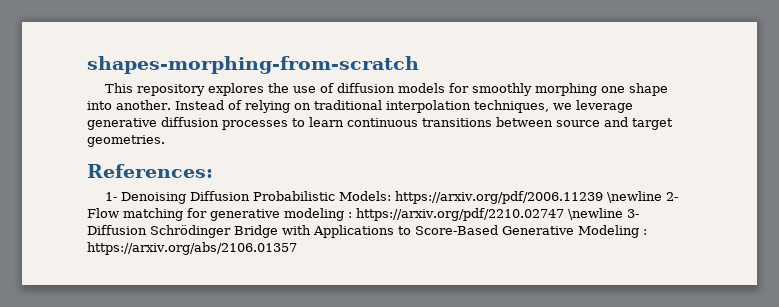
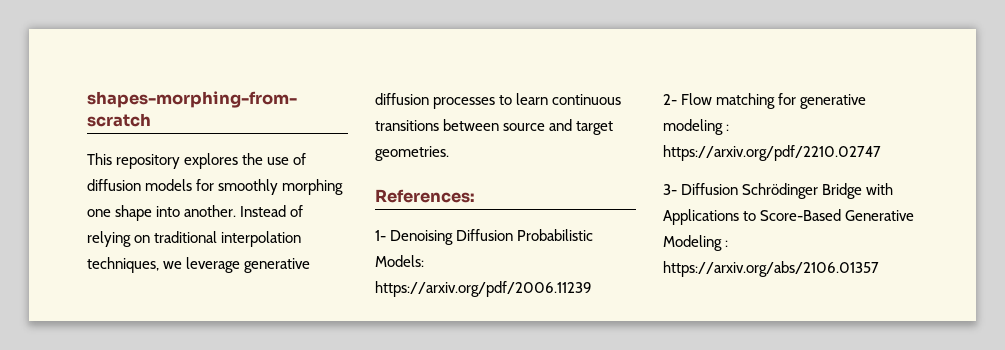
[606,191,662,203] \newline -> (592, 289) //
[567,208,623,220] \newline -> (881, 153) //

